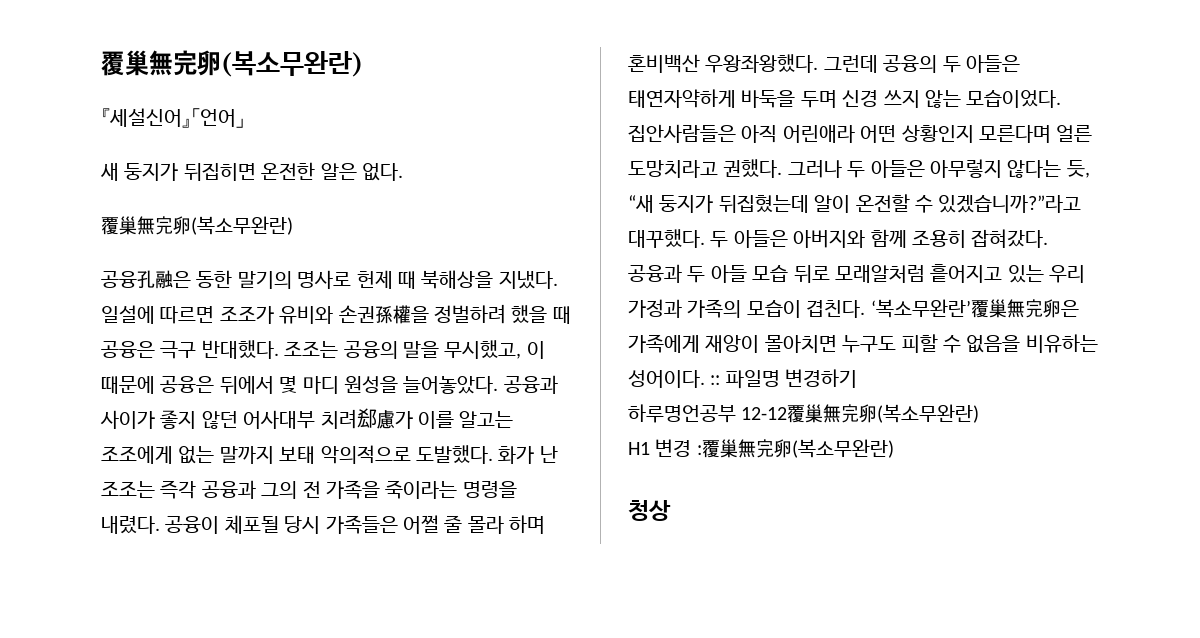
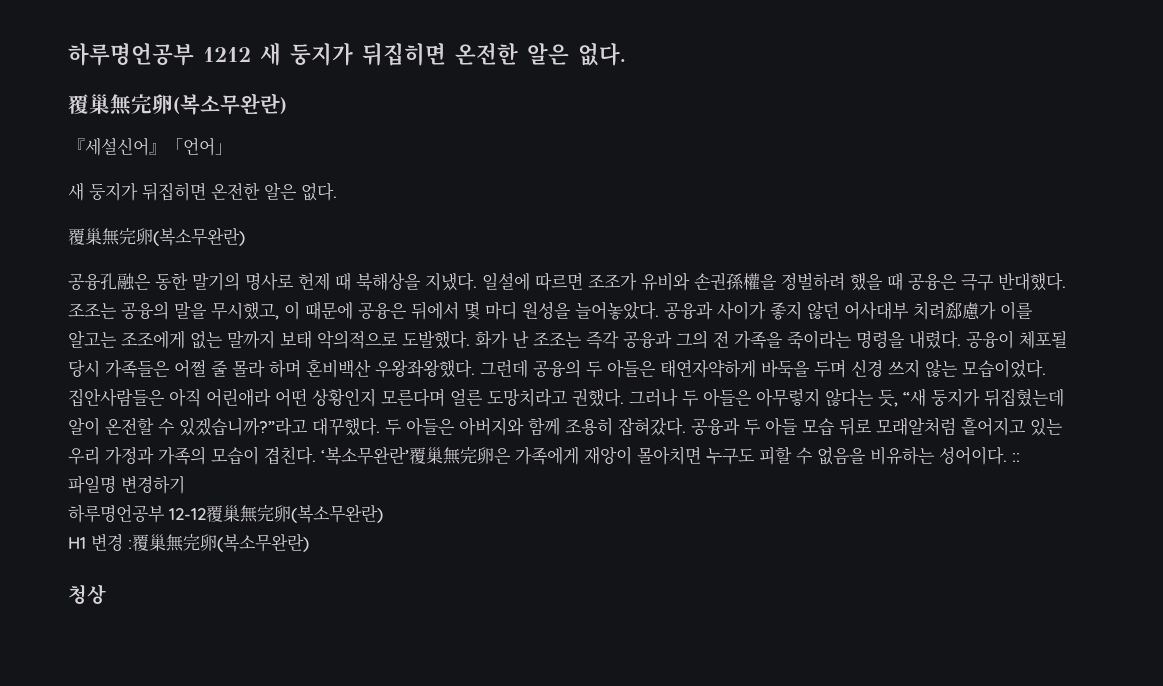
(101, 63) none -> [68,42,626,66] 하루명언공부 1212 새 둥지가 뒤집히면 온전한 알은 없다. //

